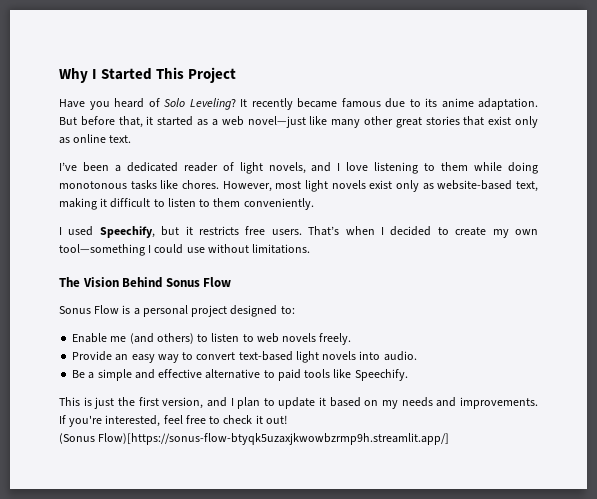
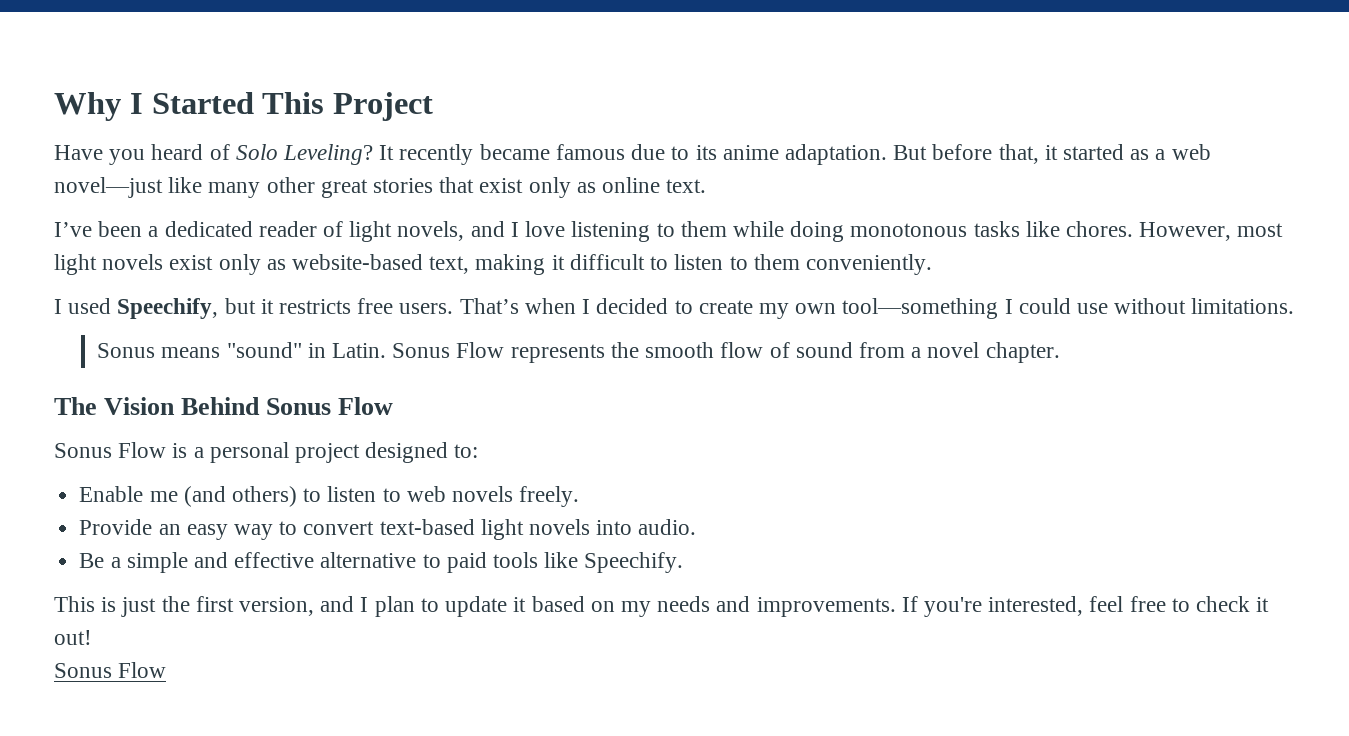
(311, 249) none -> [97,342,1060,363] // Sonus means "sound" in Latin. Sonus Flow represents the smooth flow of sound from a novel chapter.
[59,433,450,445] (Sonus Flow)[https://sonus-flow-btyqk5uzaxjkwowbzrmp9h.streamlit.app/] -> [54,662,167,678] Sonus Flow

